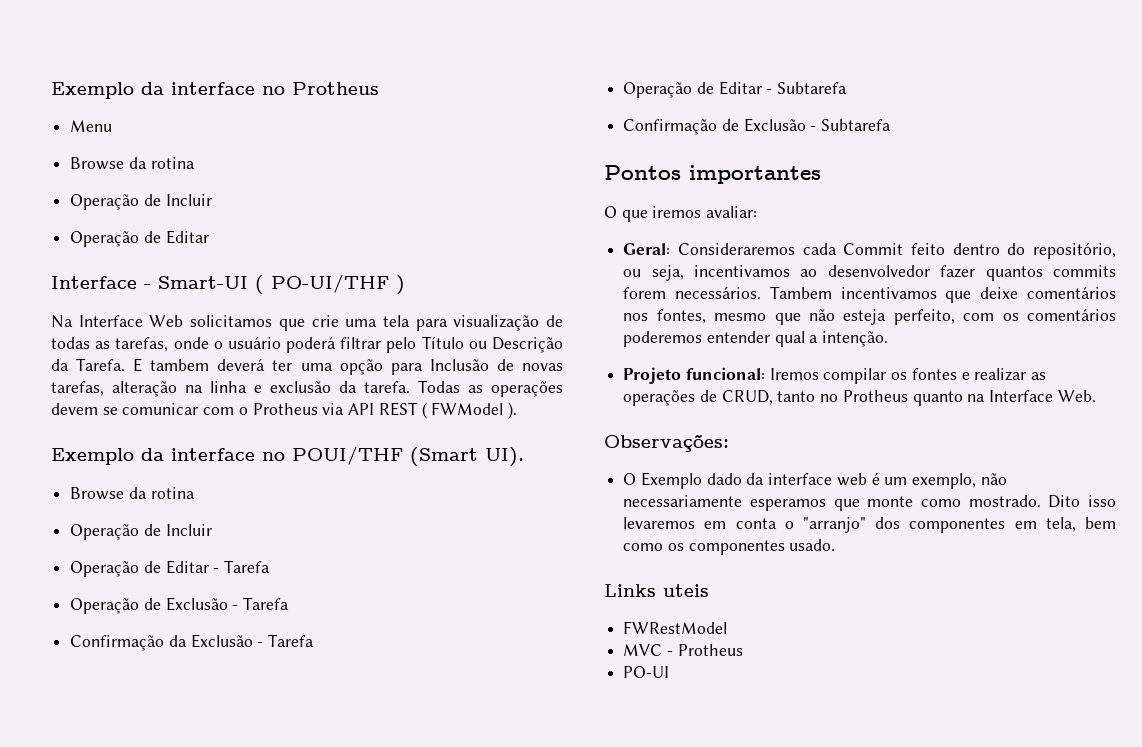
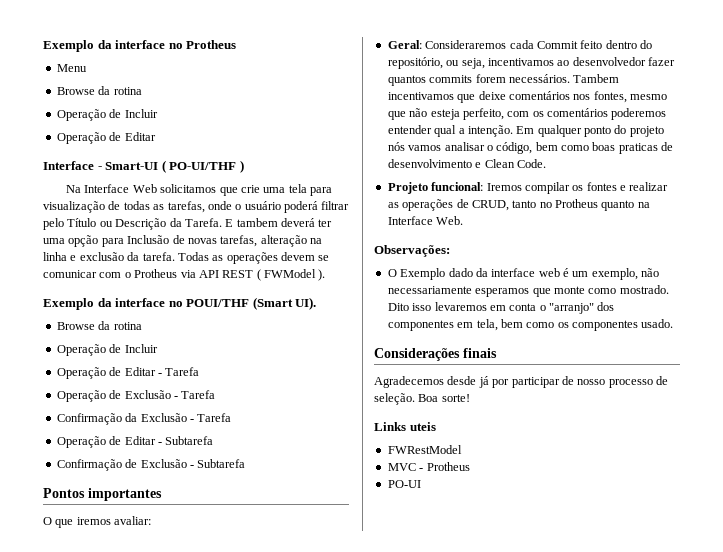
(889, 339) none -> [516,125,664,137] [387,142,674,154] [387,159,546,168] Em qualquer ponto do projeto nós vamos analisar o código, bem como boas praticas de desenvolvimento e Clean Code.
(836, 545) none -> [374,348,497,361] [374,376,668,388] [374,393,470,405] // Considerações finais // Agradecemos desde já por participar de nosso processo de seleção. Boa sorte!

